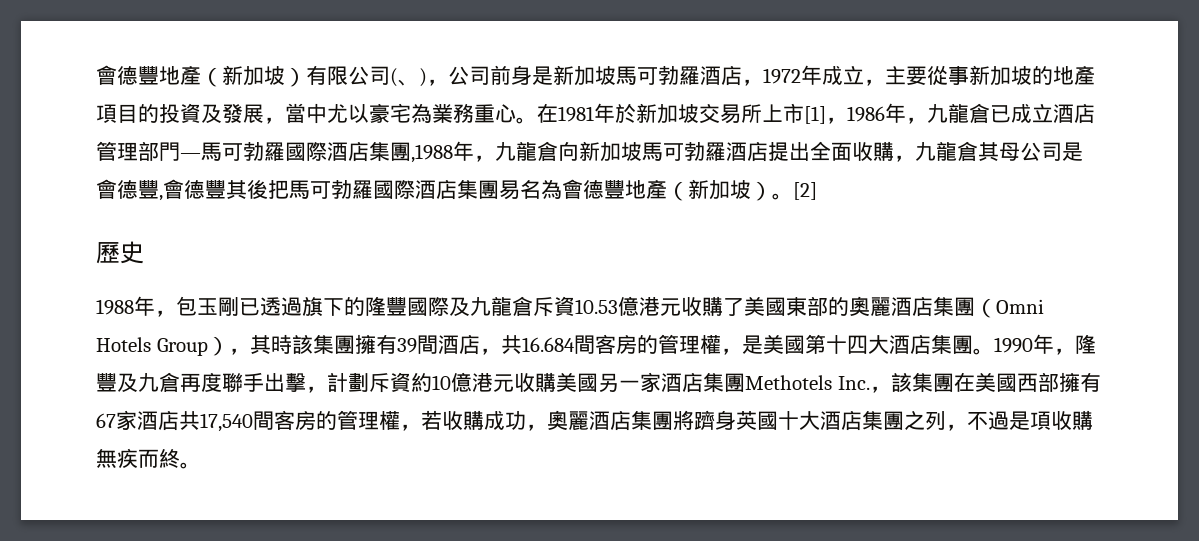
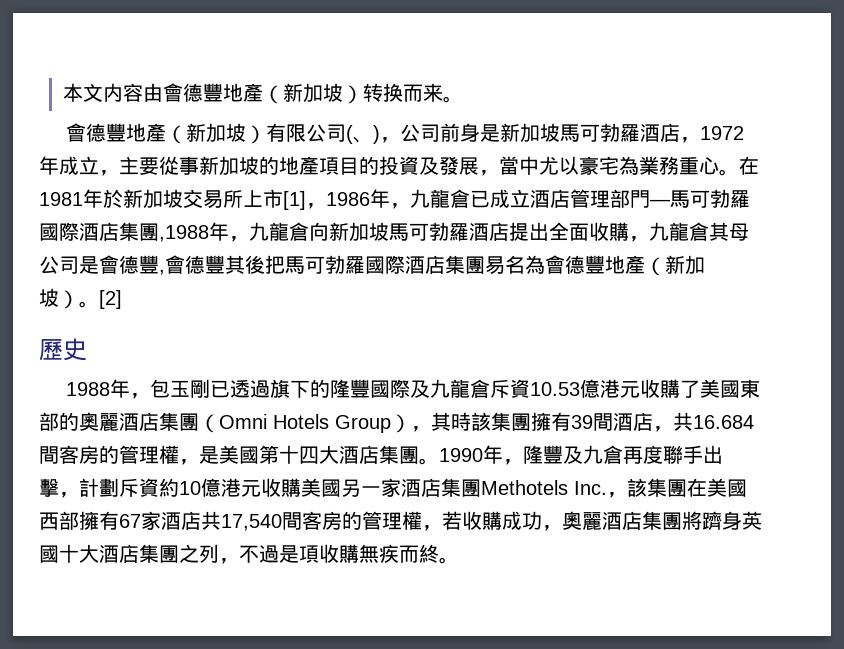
(96, 75) none -> [62,83,463,104] 本文内容由會德豐地產（新加坡）转换而来。 //

